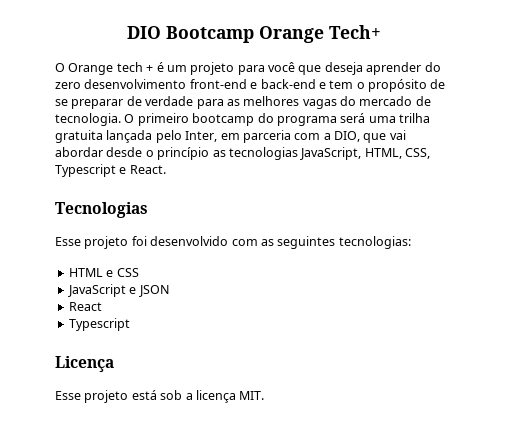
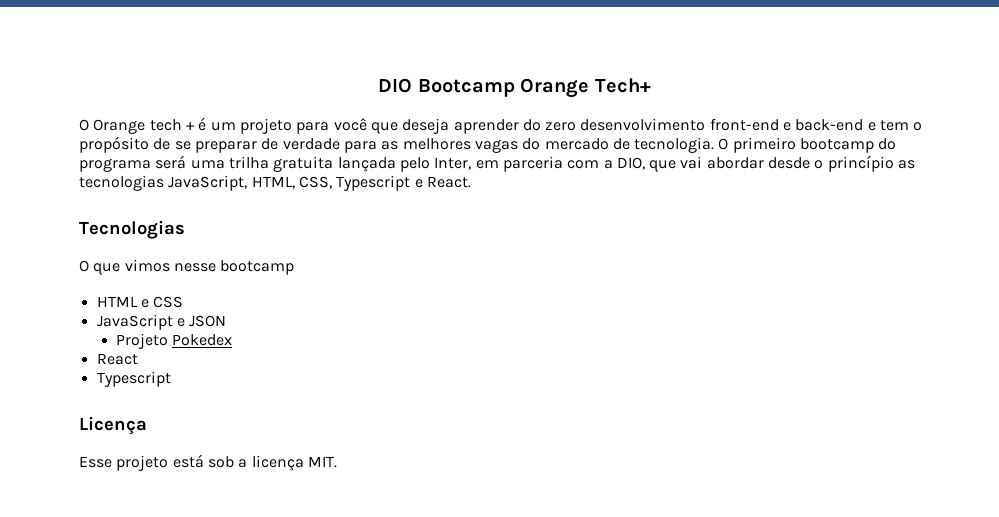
[55,236,411,249] Esse projeto foi desenvolvido com as seguintes tecnologias: -> [79,259,295,275] O que vimos nesse bootcamp
(170, 291) none -> [115,333,233,349] // Projeto Pokedex

